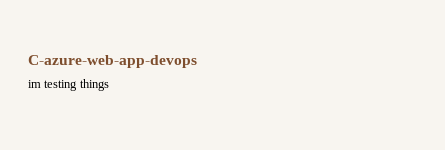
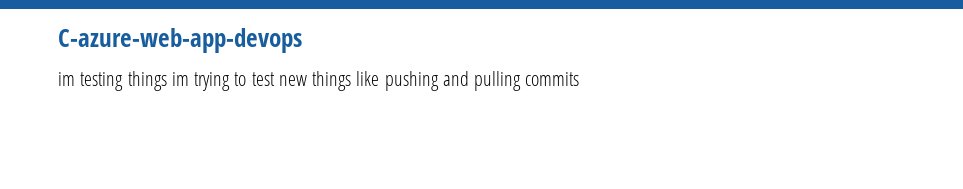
(109, 85) none -> [171,71,580,91] im trying to test new things like pushing and pulling commits

